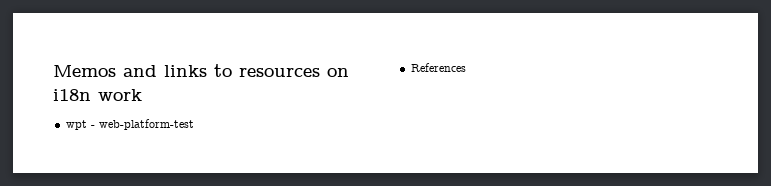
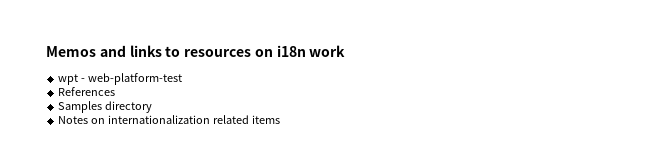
(466, 67) none -> [58,101,153,113] [58,115,280,124] // Samples directory // Notes on internationalization related items

